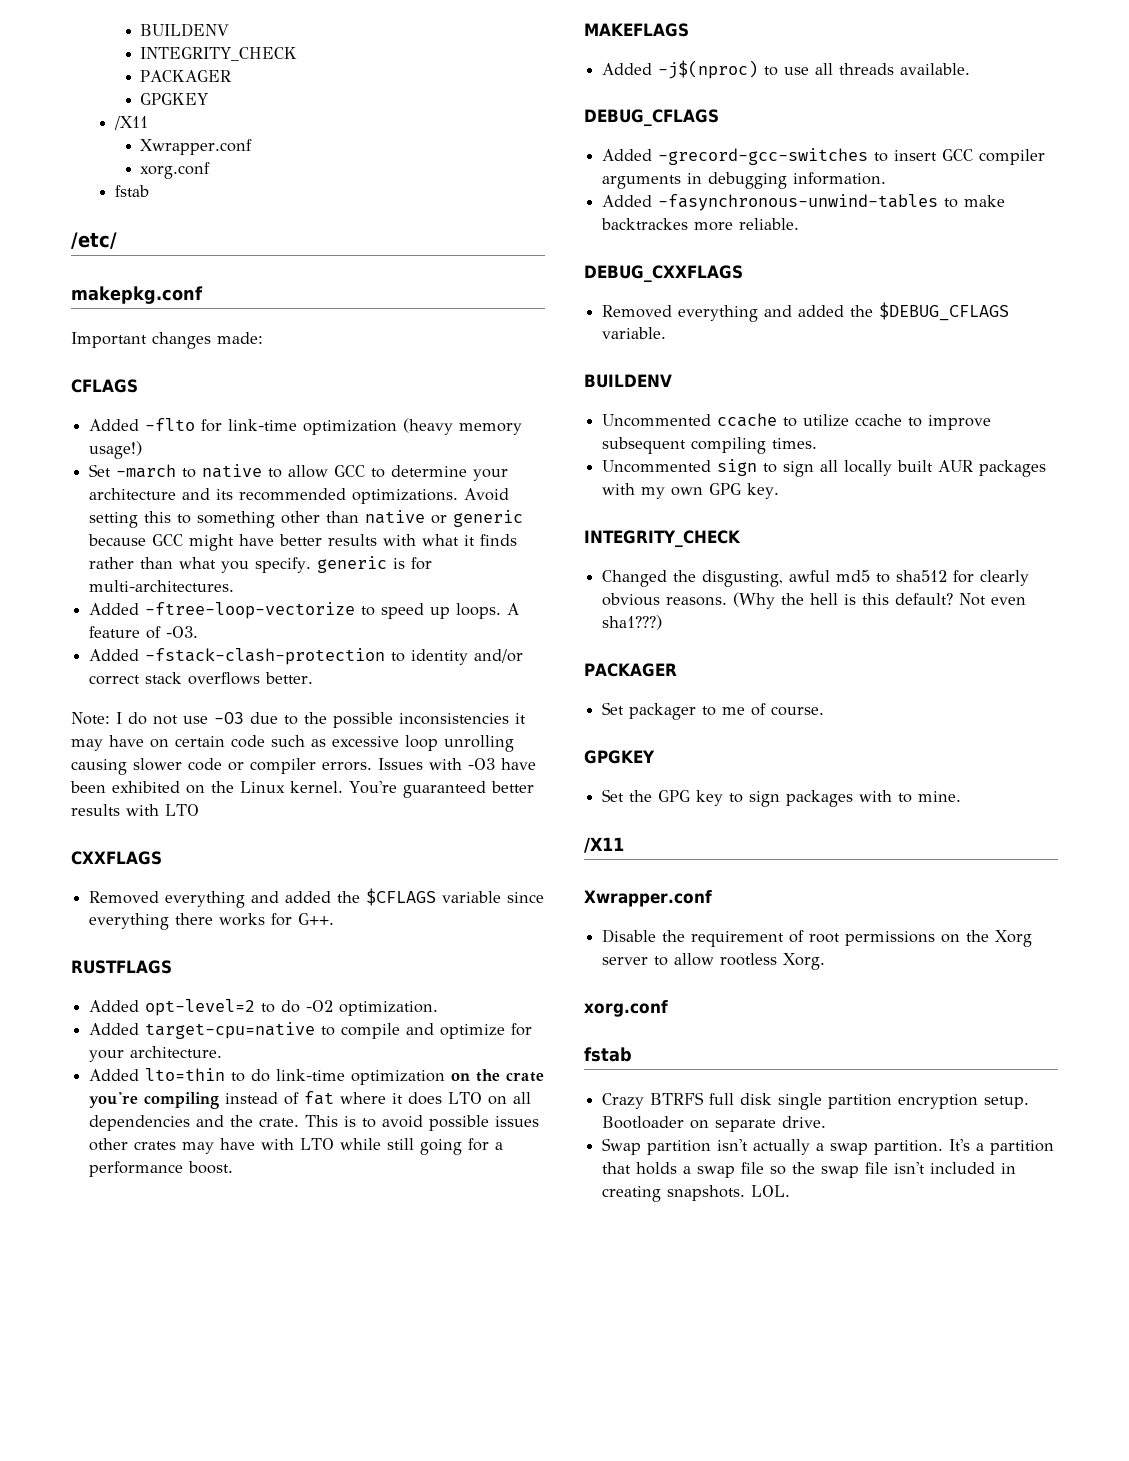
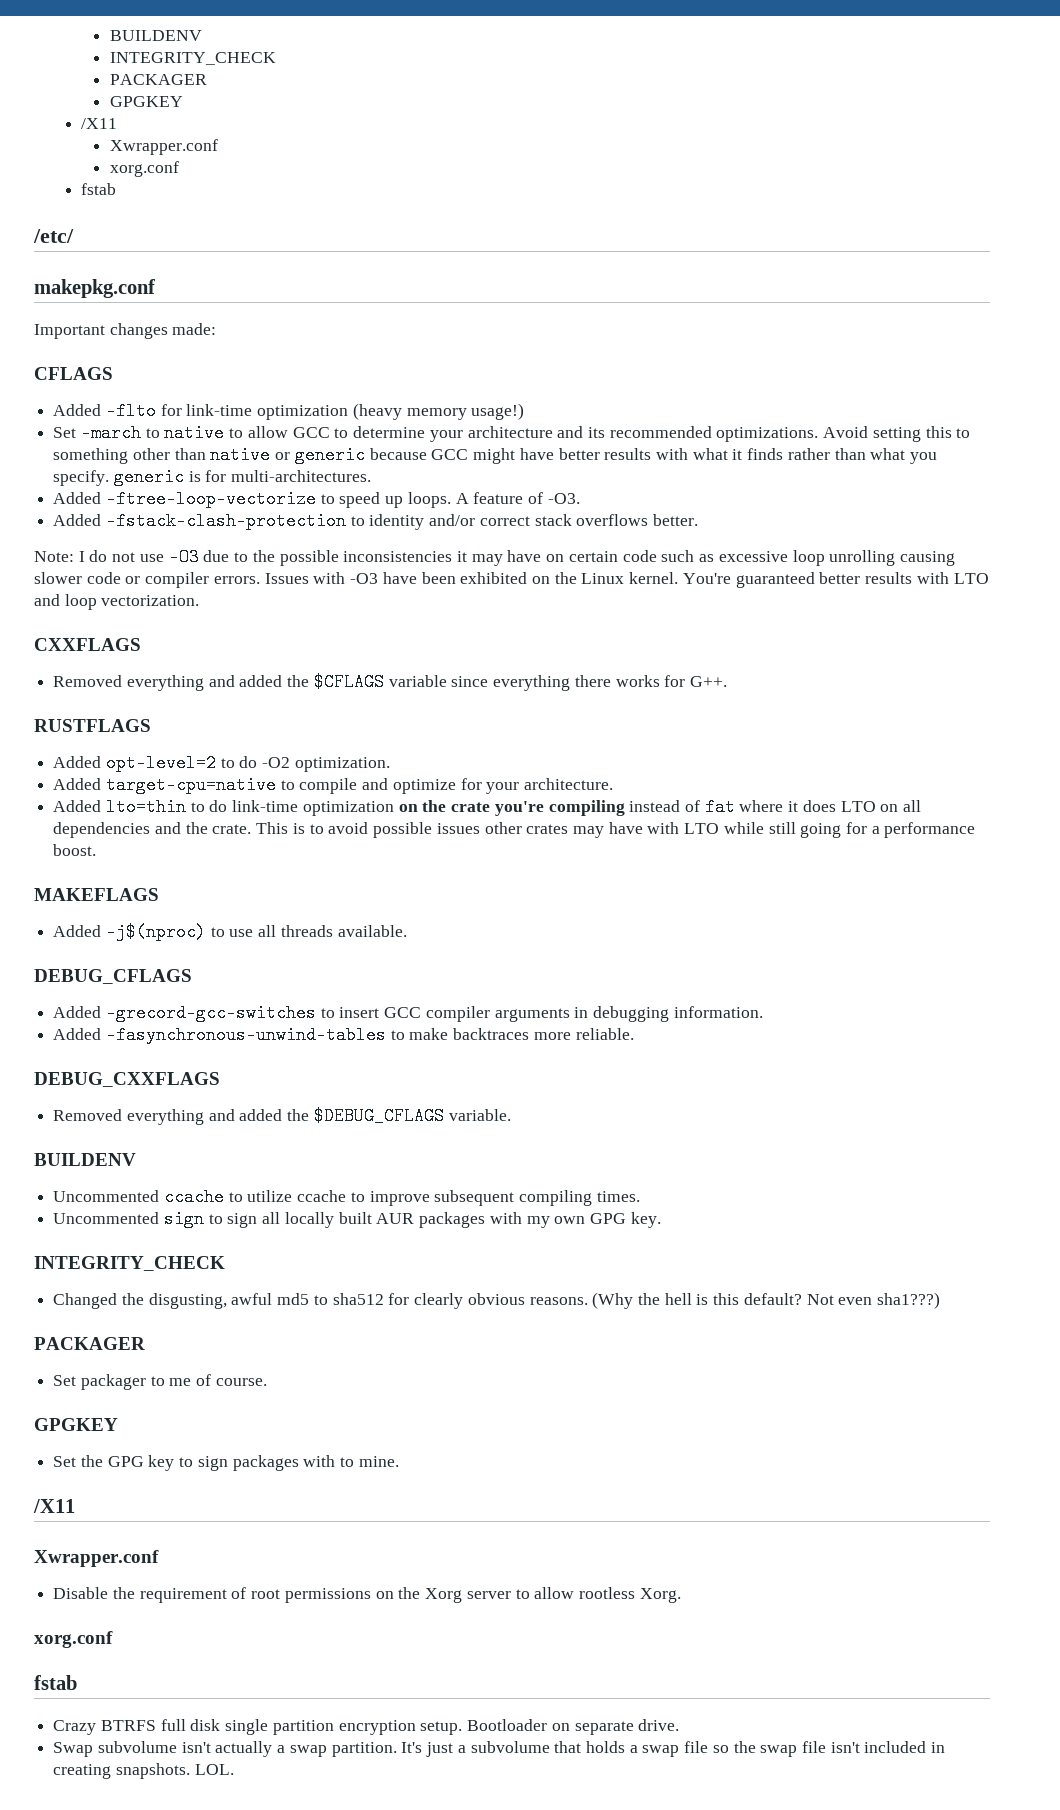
(199, 810) none -> [34,594,200,610] and loop vectorization.
[601,218,689,230] backtrackes -> [453,1028,530,1040] backtraces
[647,1140,712,1155] partition -> [97,1741,177,1753] subvolume
[976,1140,1055,1155] a partition -> [426,1741,550,1757] just a subvolume

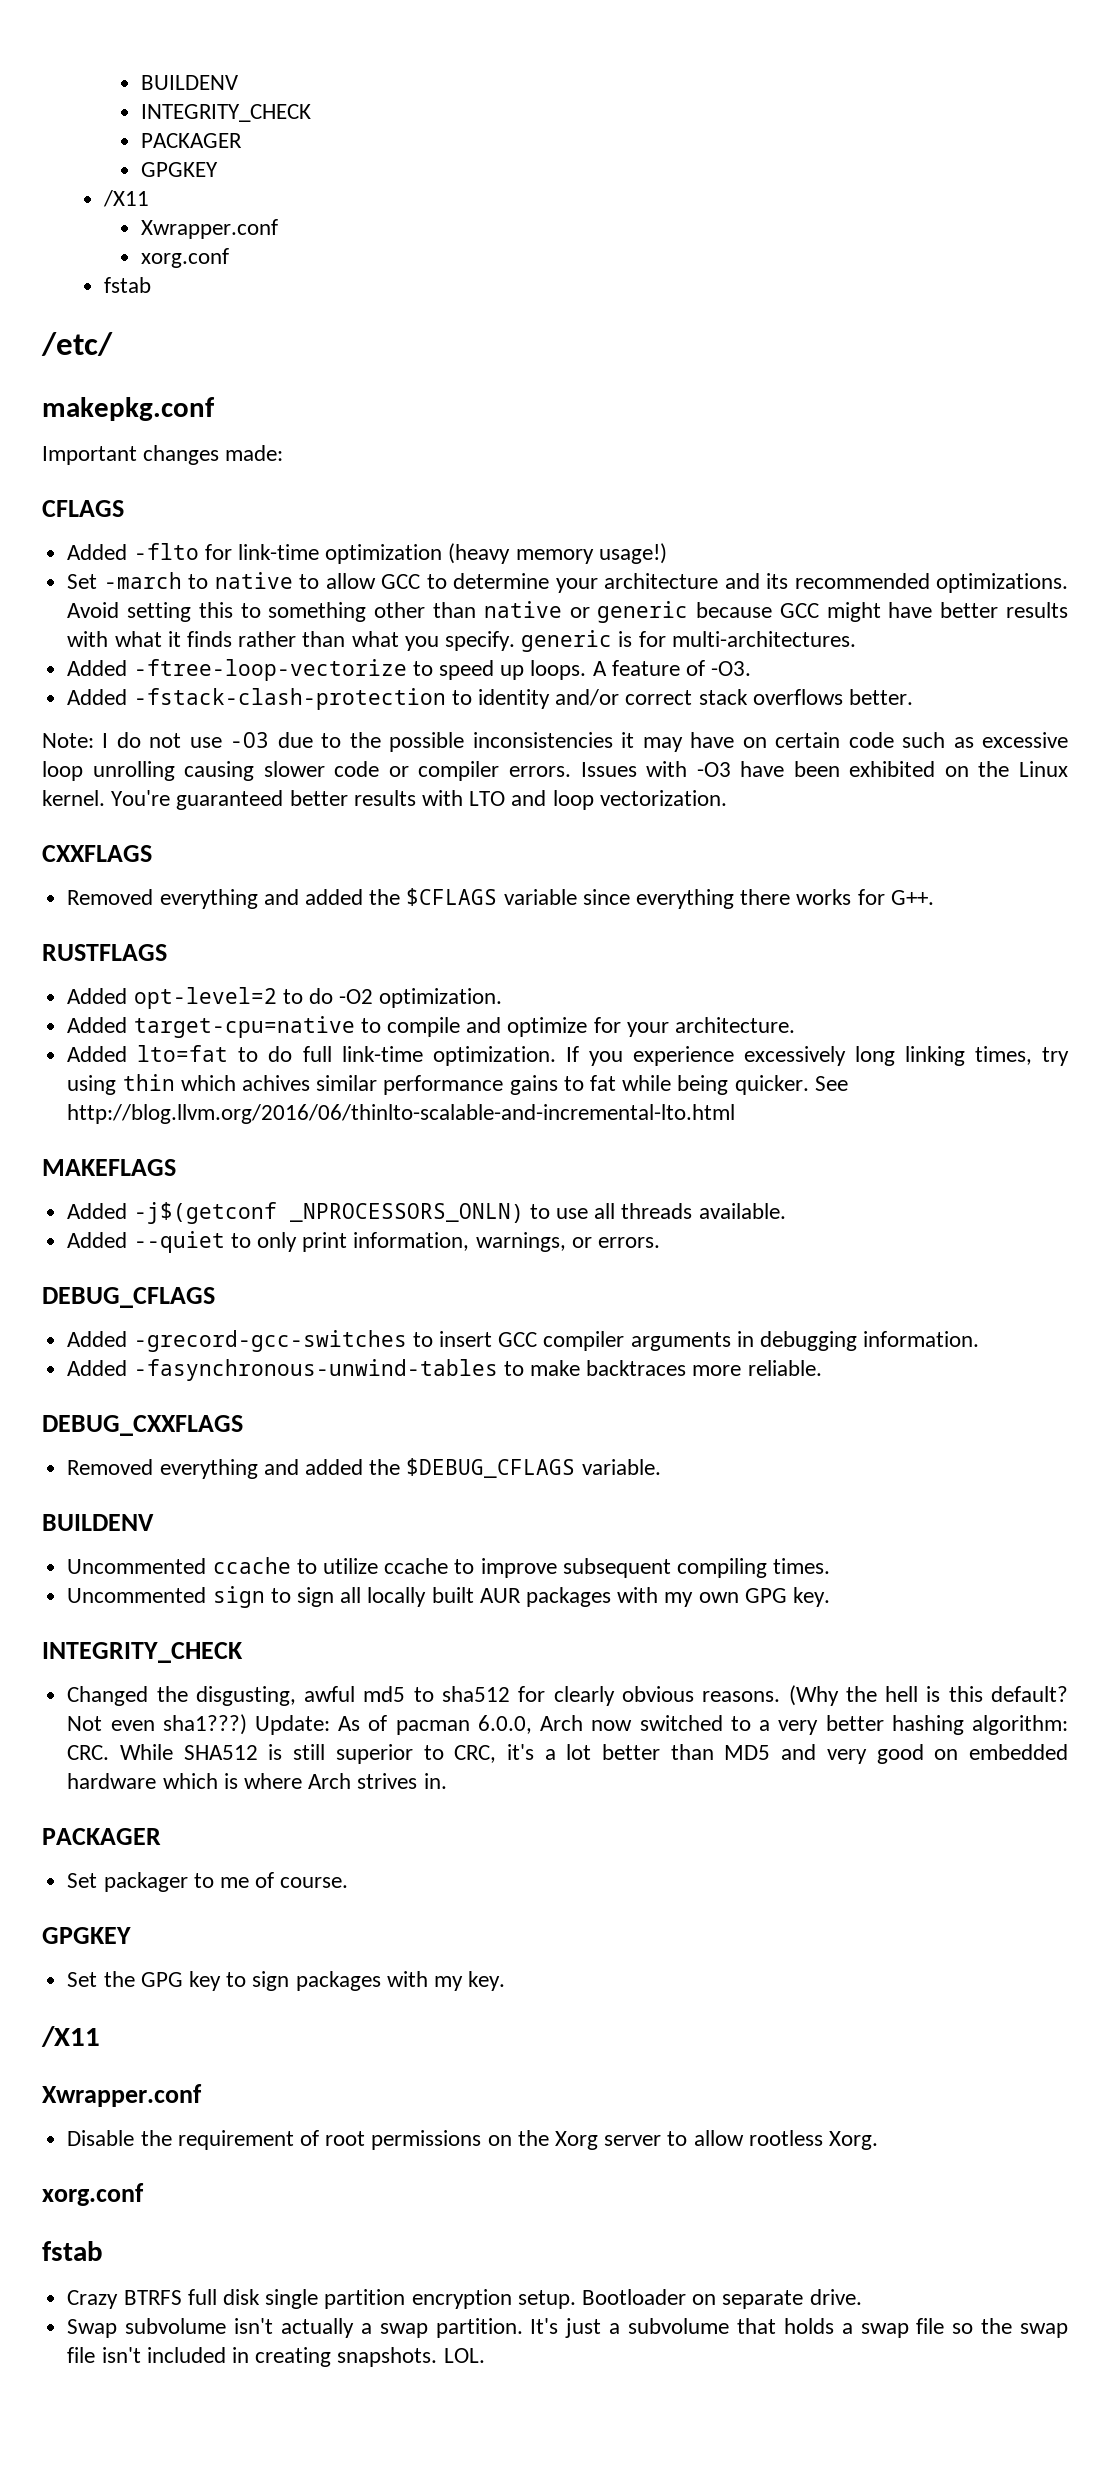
[105,798,922,816] [53,822,976,838] [53,844,97,856] lto=thin to do link-time optimization on the crate you're compiling instead of fat where it does LTO on all dependencies and the crate. This is to avoid possible issues other crates may have with LTO while still going for a performance boost. -> [137,1045,1069,1066] [67,1074,848,1095] [67,1104,736,1124] lto=fat to do full link-time optimization. If you experience excessively long linking times, try using thin which achives similar performance gains to fat while being quicker. See http://blog.llvm.org/2016/06/thinlto-scalable-and-incremental-lto.html
[105,923,206,941] -j$(nproc) -> [133,1202,524,1224] -j$(getconf _NPROCESSORS_ONLN)
(407, 931) none -> [67,1231,660,1253] // Added --quiet to only print information, warnings, or errors.
(941, 1300) none -> [254,1715,1069,1735] [67,1744,1068,1764] [67,1773,447,1789] Update: As of pacman 6.0.0, Arch now switched to a very better hashing algorithm: CRC. While SHA512 is still superior to CRC, it's a lot better than MD5 and very good on embedded hardware which is where Arch strives in.
[340,1456,399,1467] to mine. -> [433,1971,506,1991] my key.

